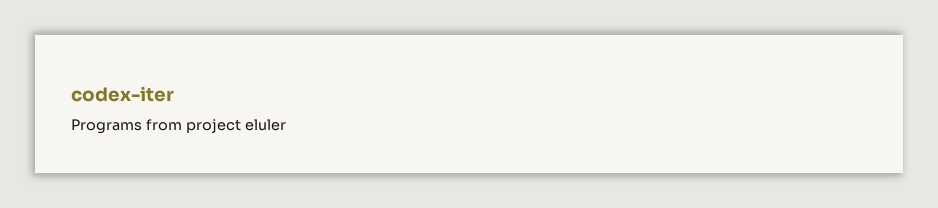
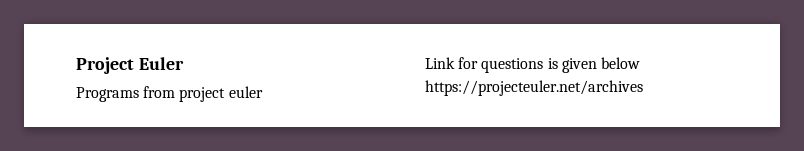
[71,86,174,102] codex-iter -> [76,57,184,74] Project Euler
[244,119,286,131] eluler -> [228,86,263,98] [425,57,640,73] [425,80,643,96] euler // Link for questions is given below https://projecteuler.net/archives

